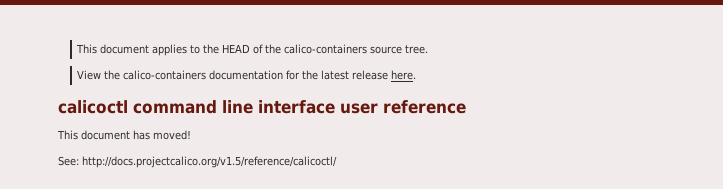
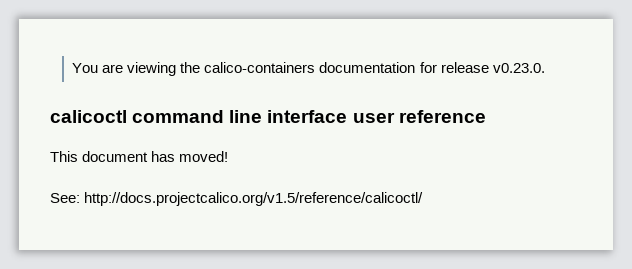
[76,44,429,56] [77,70,417,80] This document applies to the HEAD of the calico-containers source tree. // View the calico-containers documentation for the latest release here. -> [72,62,545,76] You are viewing the calico-containers documentation for release v0.23.0.

